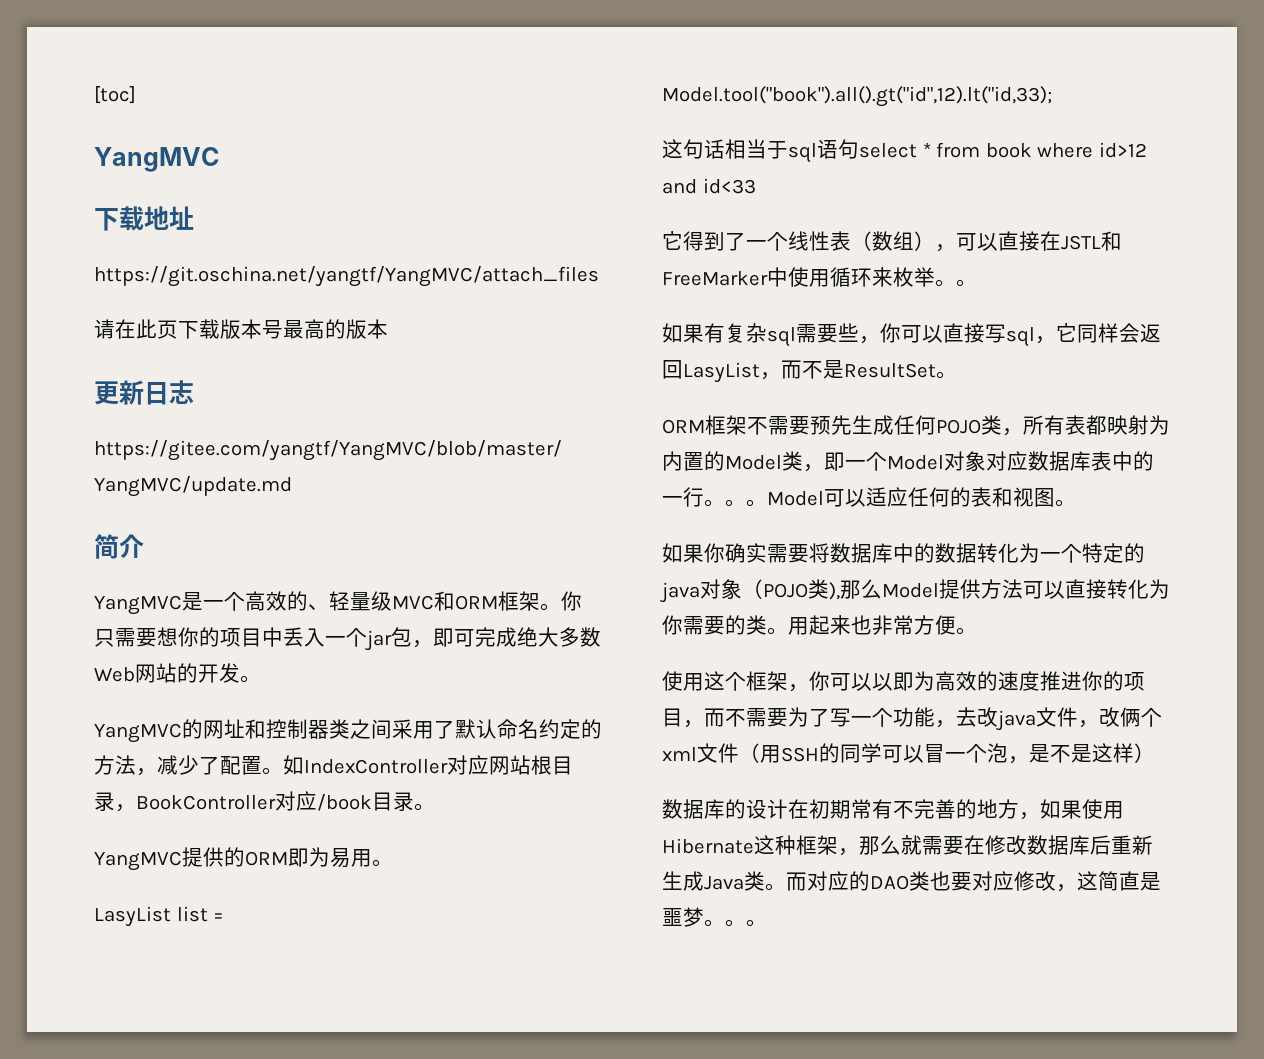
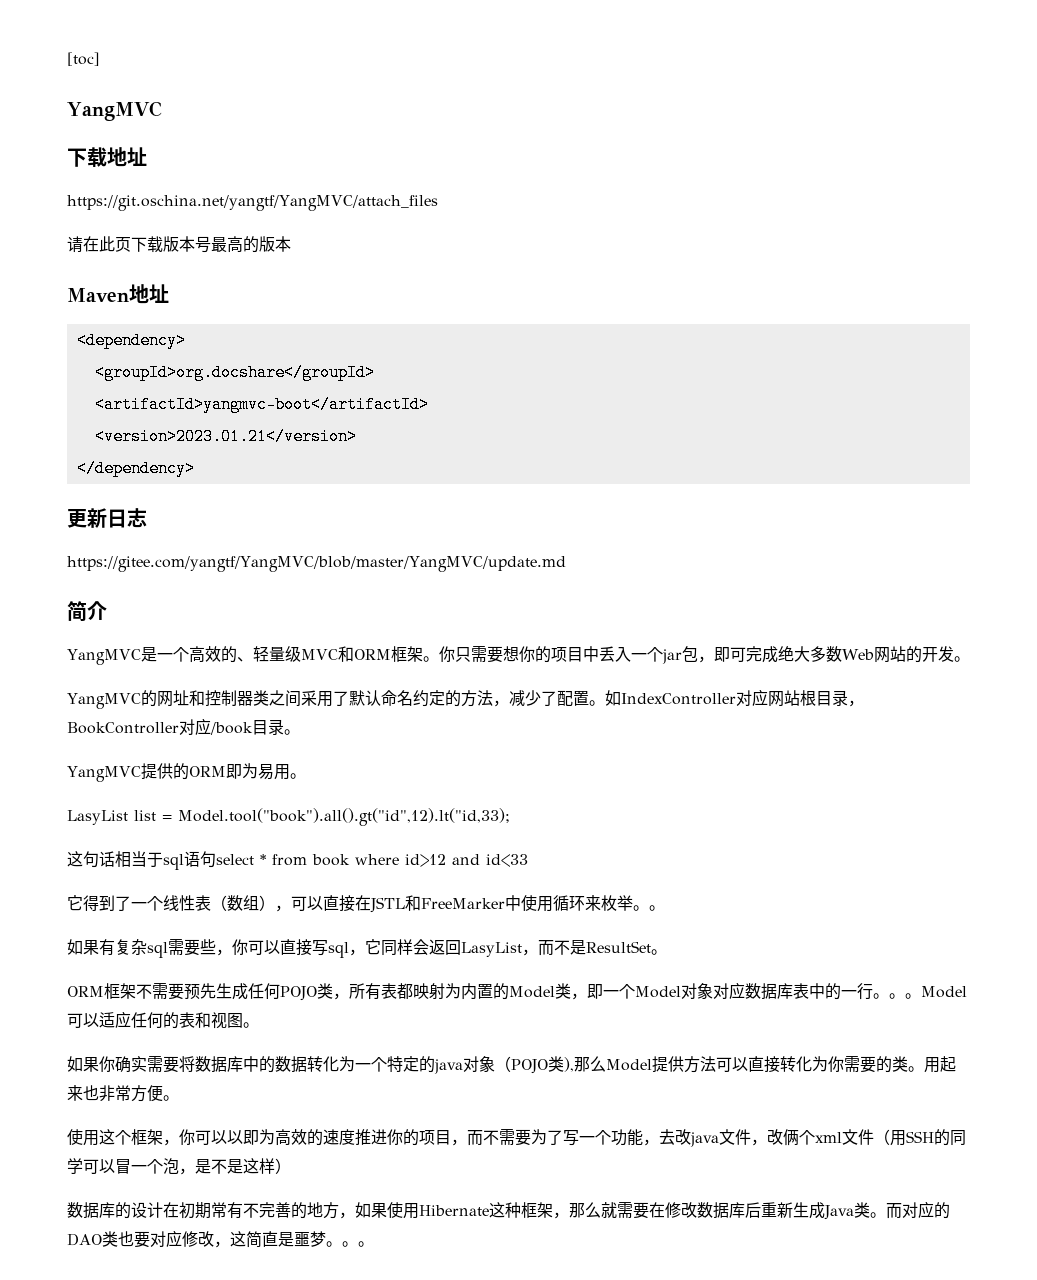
(388, 329) none -> [67,284,169,304] [76,332,186,349] [94,364,375,381] [94,396,429,413] [94,428,357,445] [76,460,195,477] // Maven地址 // <dependency> // <groupId>org.docshare</groupId> // <artifactId>yangmvc-boot</artifactId> // <version>2023.01.21</version> // </dependency>

